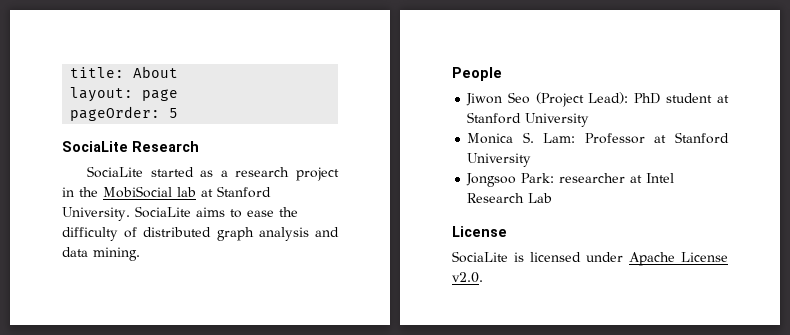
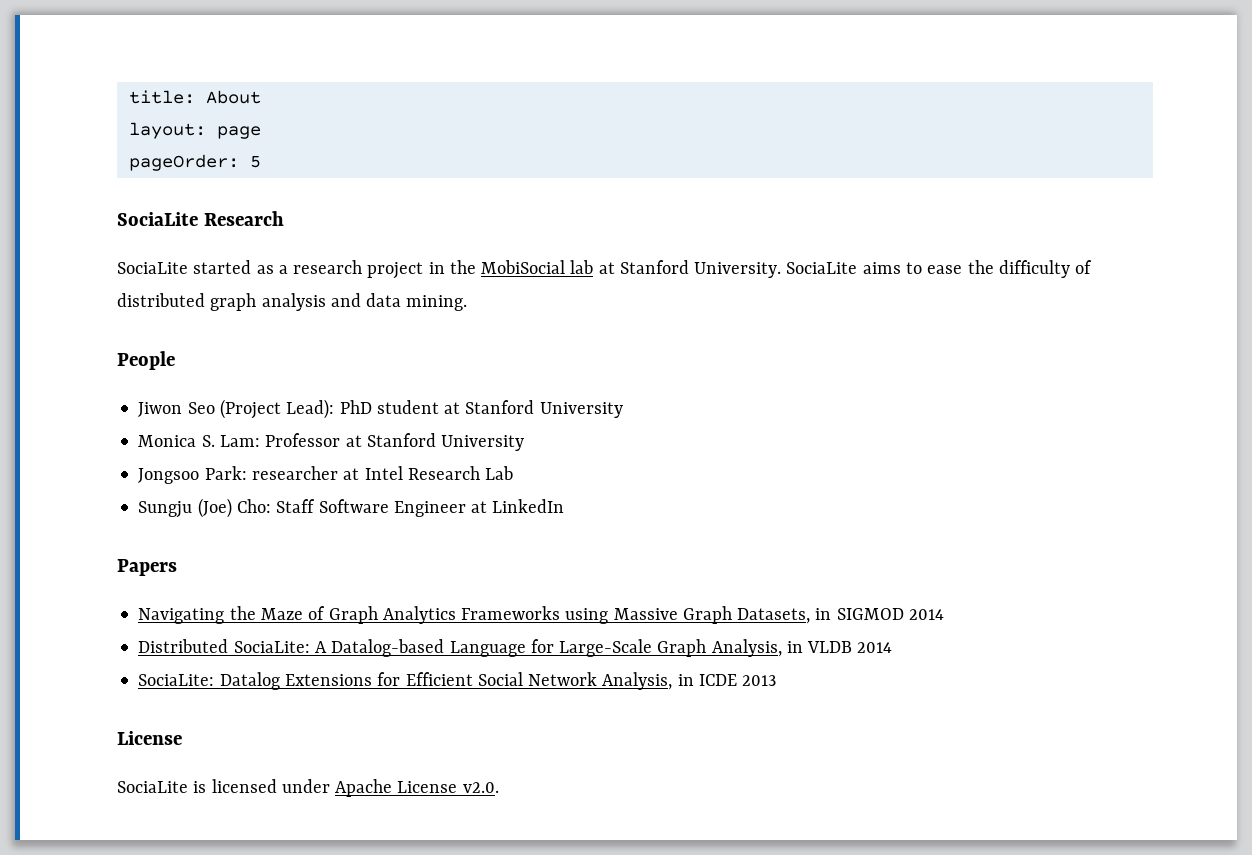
(553, 198) none -> [138,498,565,518] [117,559,177,576] [138,606,944,624] [138,639,893,657] [138,672,777,690] // Sungju (Joe) Cho: Staff Software Engineer at LinkedIn // Papers // Navigating the Maze of Graph Analytics Frameworks using Massive Graph Datasets, in SIGMOD 2014 // Distributed SociaLite: A Datalog-based Language for Large-Scale Graph Analysis, in VLDB 2014 // SociaLite: Datalog Extensions for Efficient Social Network Analysis, in ICDE 2013

